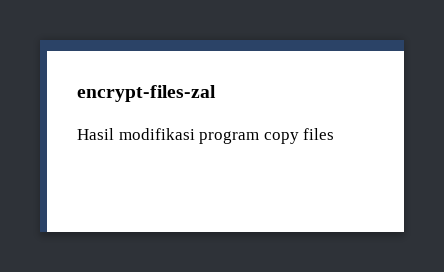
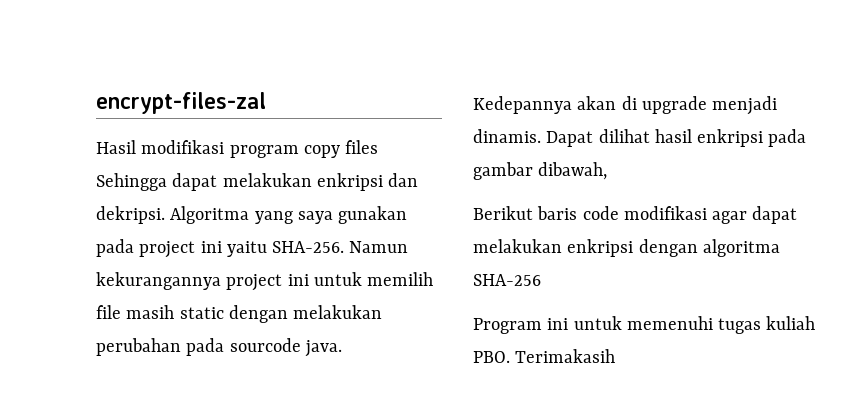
(335, 134) none -> [96,173,419,191] [96,206,408,224] [96,239,409,258] [96,272,434,291] [96,305,383,323] [96,338,342,357] [473,96,778,115] [473,129,807,147] [473,162,608,180] [473,206,798,224] [473,239,780,257] [473,274,541,286] [473,316,816,334] [473,349,616,363] Sehingga dapat melakukan enkripsi dan dekripsi. Algoritma yang saya gunakan pada project ini yaitu SHA-256. Namun kekurangannya project ini untuk memilih file masih static dengan melakukan perubahan pada sourcode java. Kedepannya akan di upgrade menjadi dinamis. Dapat dilihat hasil enkripsi pada gambar dibawah, // Berikut baris code modifikasi agar dapat melakukan enkripsi dengan algoritma SHA-256 // Program ini untuk memenuhi tugas kuliah PBO. Terimakasih

